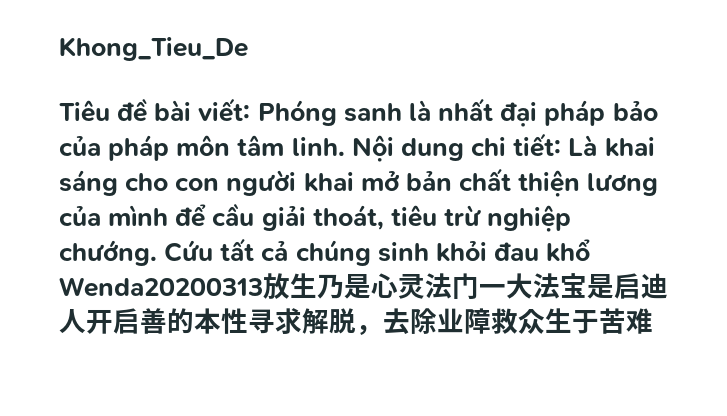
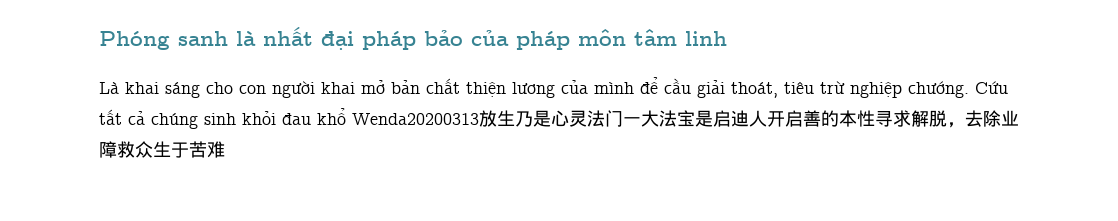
[59,37,248,61] [59,98,251,122] Khong_Tieu_De // Tiêu đề bài viết: -> (99, 40) none
[291,133,562,162] linh. Nội dung chi tiết: -> [685,31,727,46] linh //

